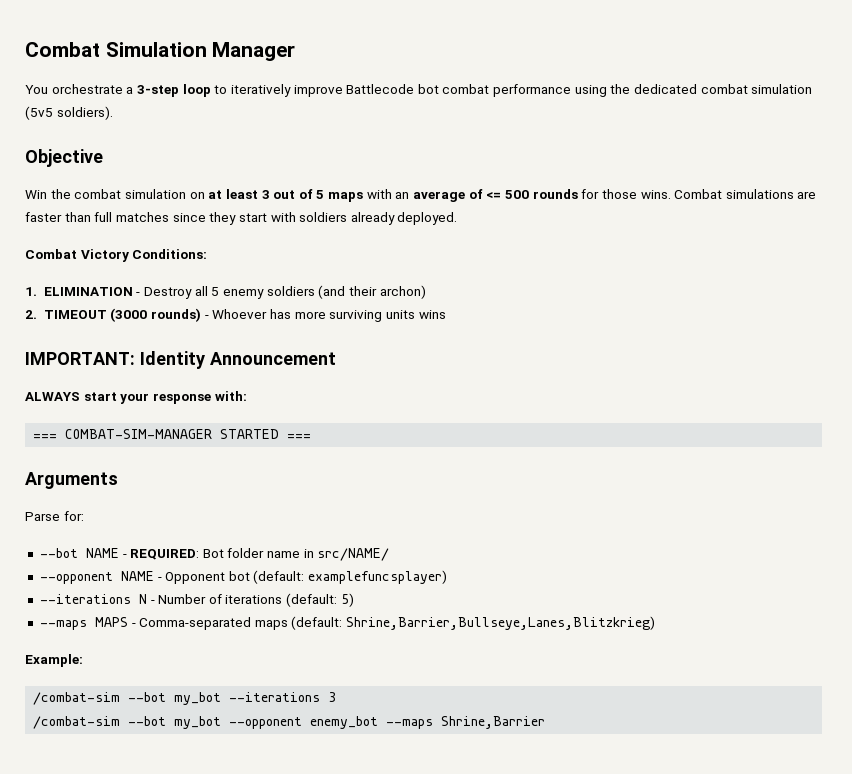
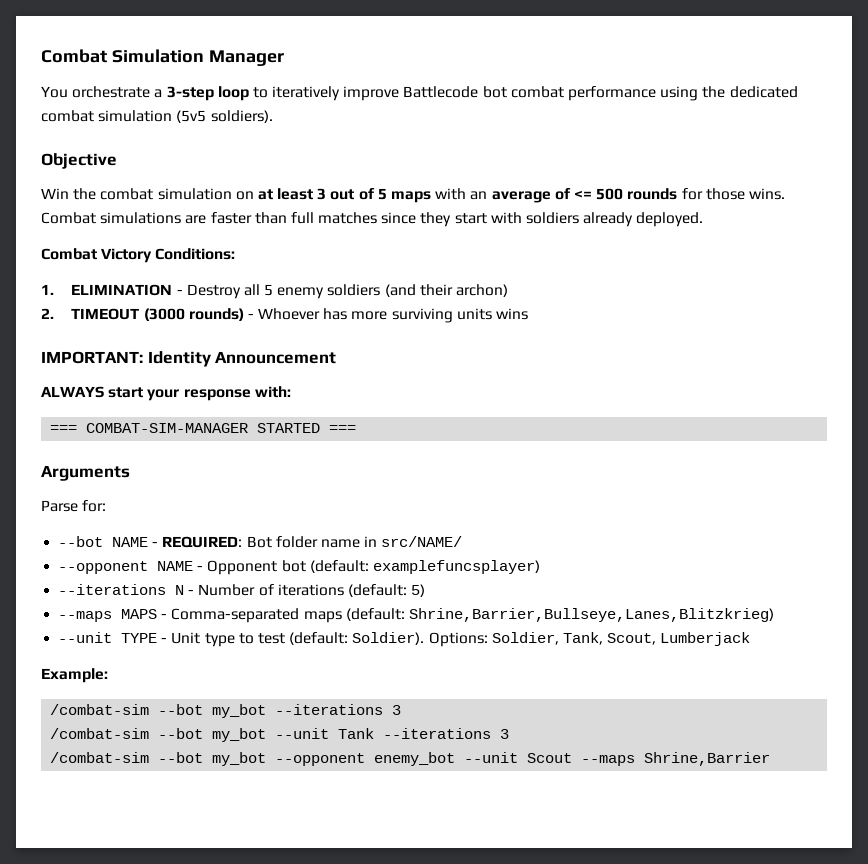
(656, 623) none -> [58,632,751,647] // --unit TYPE - Unit type to test (default: Soldier). Options: Soldier, Tank, Scout, Lumberjack
(337, 697) none -> [50,728,510,742] // /combat-sim --bot my_bot --unit Tank --iterations 3
(379, 722) none -> [464,752,573,763] --unit Scout

